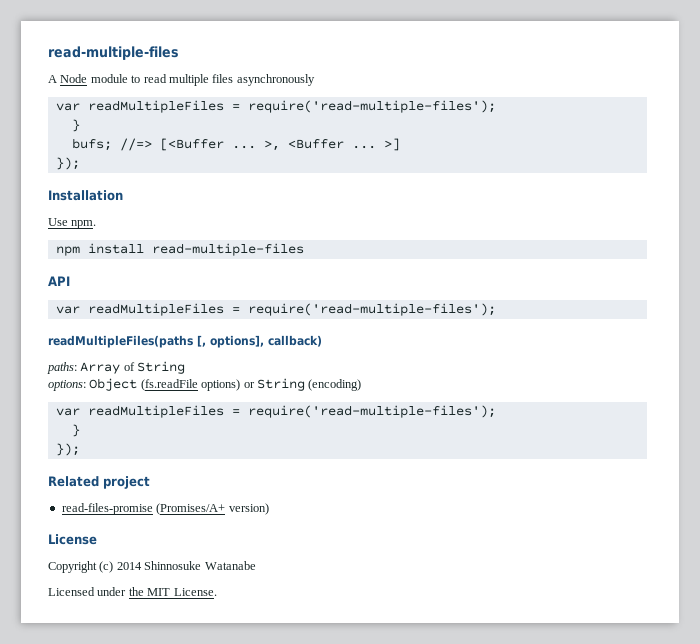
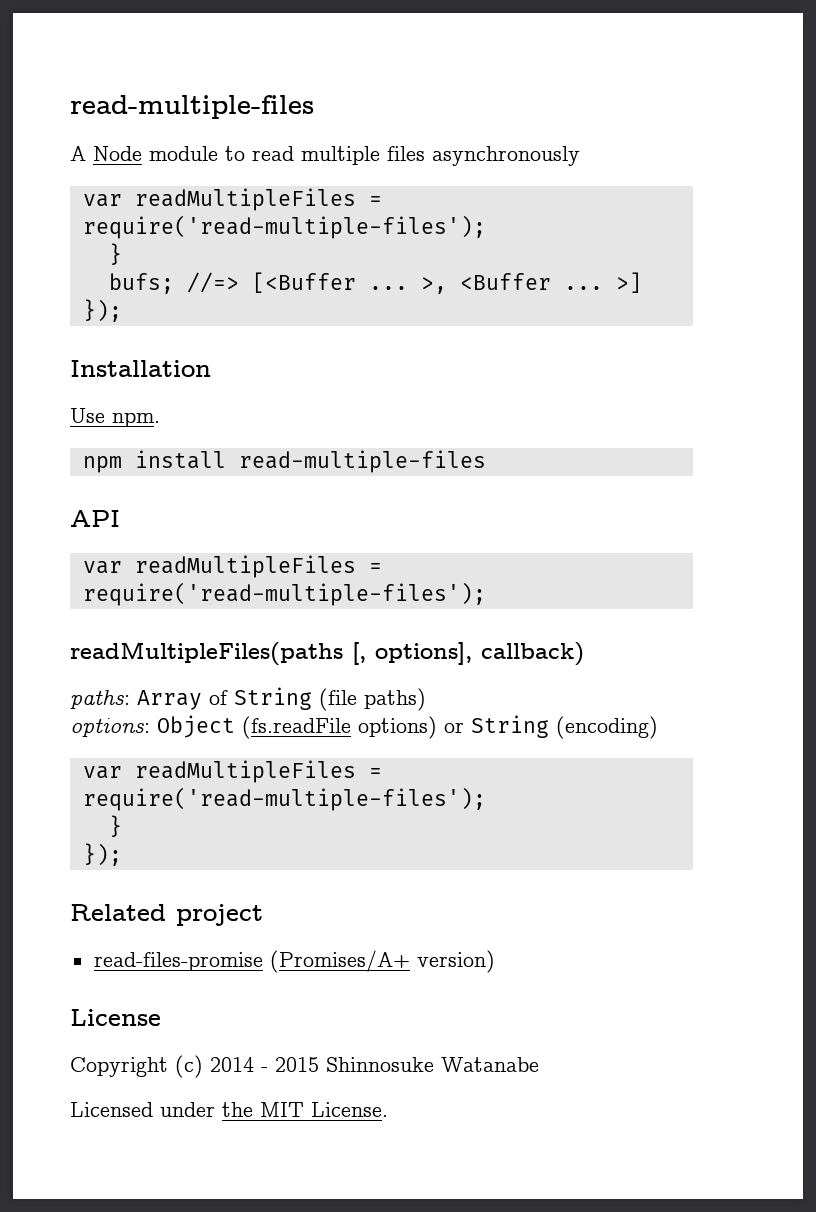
(186, 367) none -> [319,688,426,711] (file paths)
(142, 566) none -> [261,1057,319,1072] - 2015

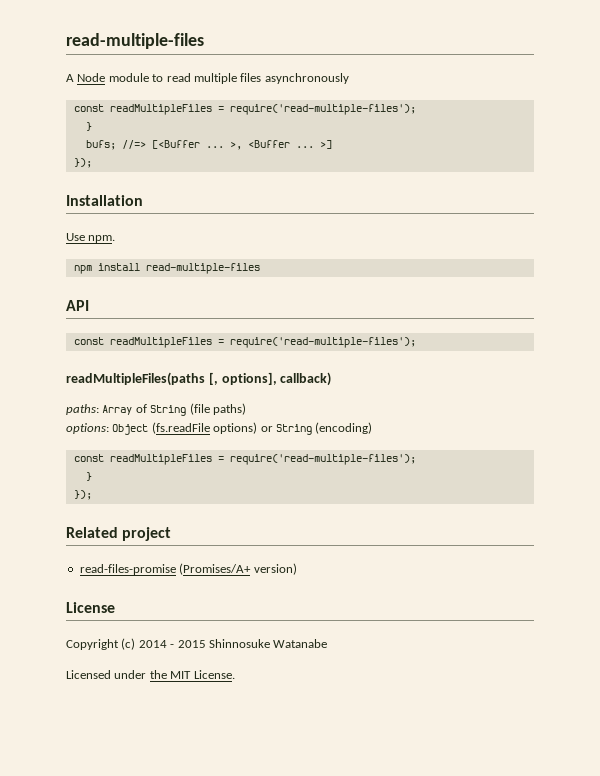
[82,194,122,207] var -> [73,104,104,112] const
[82,561,122,574] var -> [73,337,104,345] const
[82,766,122,779] var -> [73,454,104,462] const

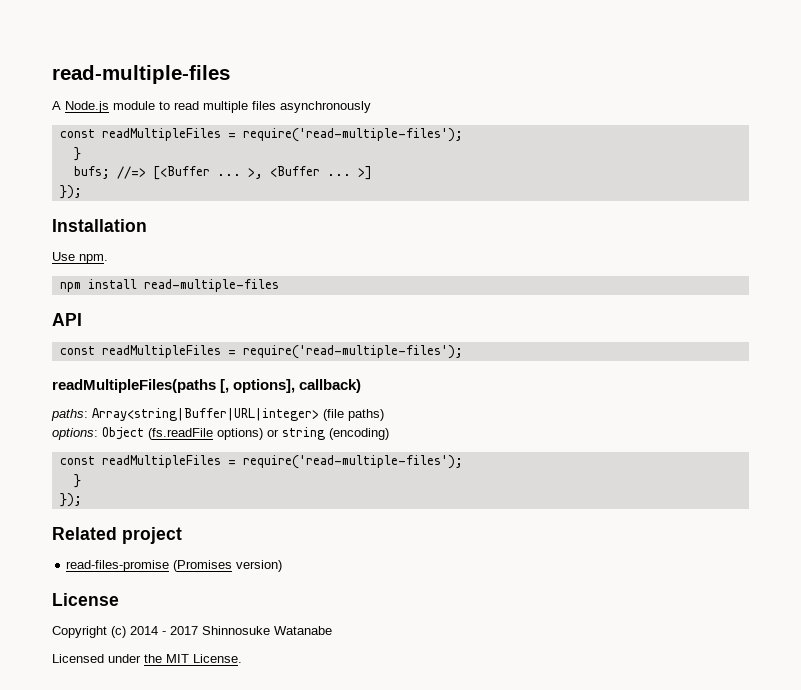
[77,73,106,82] Node -> [65,101,109,113] Node.js
[102,404,187,416] Array of String -> [92,408,319,421] Array<string|Buffer|URL|integer>
[275,424,312,435] String -> [282,427,325,440] string
[179,563,252,575] (Promises/A+ -> [173,560,233,572] (Promises
[177,640,206,648] 2015 -> [170,626,198,635] 2017

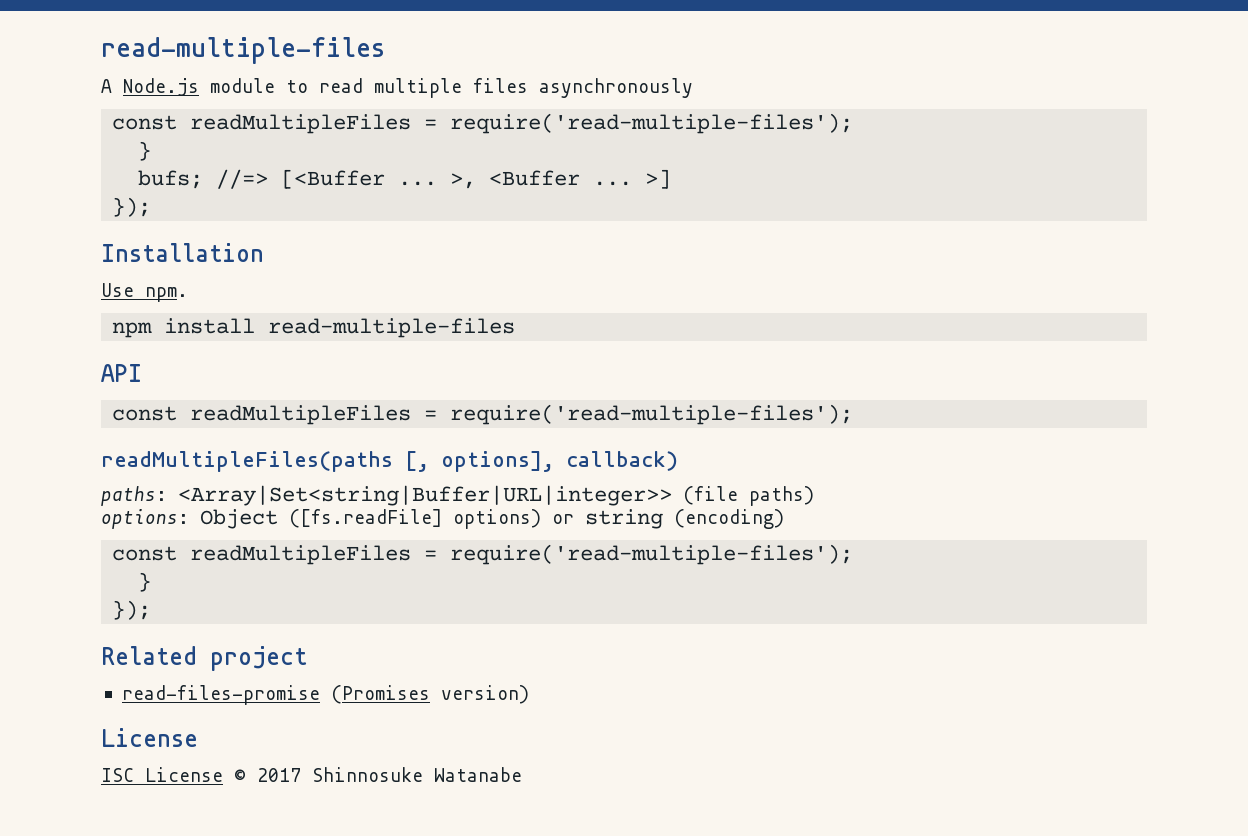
[92,408,319,421] Array<string|Buffer|URL|integer> -> [178,485,672,506] <Array|Set<string|Buffer|URL|integer>>
[148,428,213,440] (fs.readFile -> [289,509,442,528] ([fs.readFile]
[52,626,166,638] Copyright (c) 2014 - -> [101,767,246,782] ISC License ©
[52,654,242,663] // Licensed under the MIT License. -> (522, 774) none

